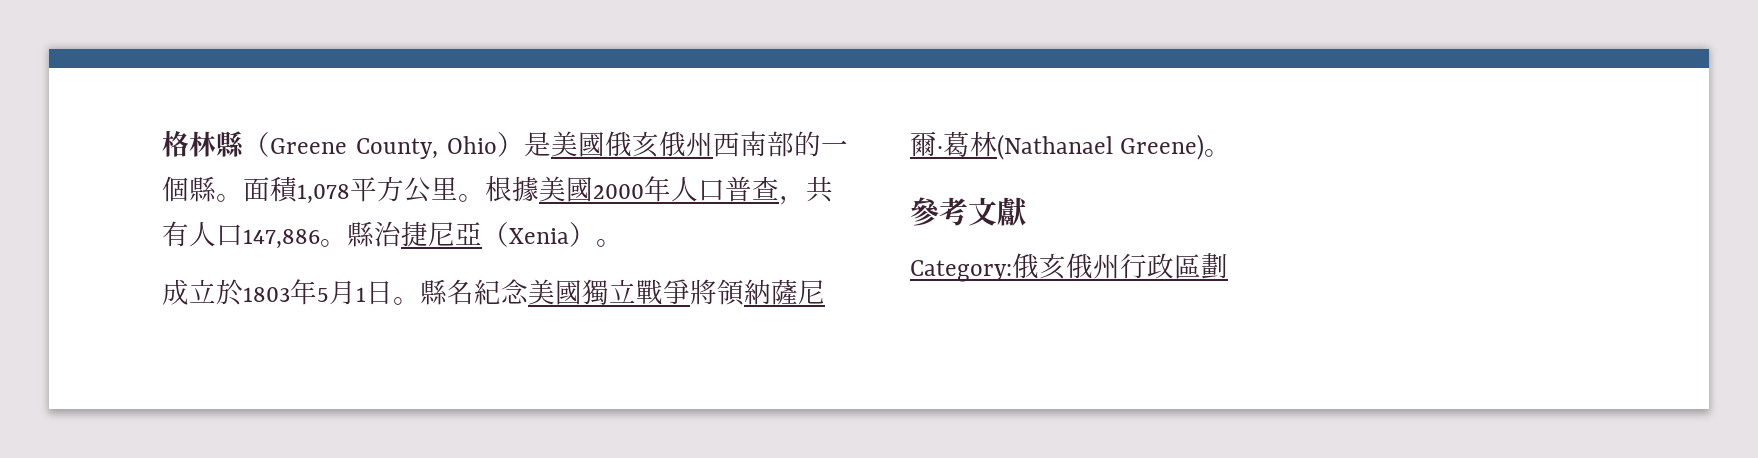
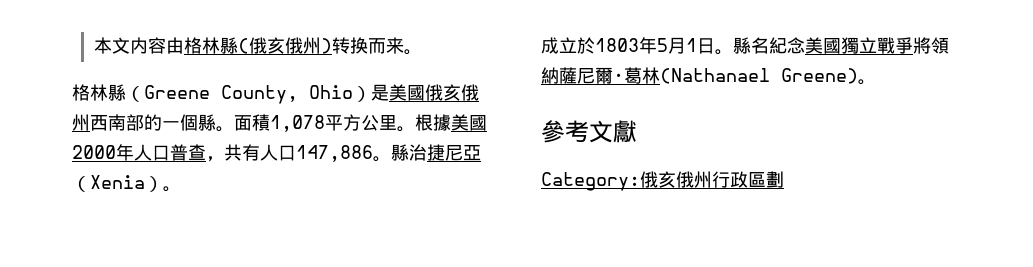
(162, 143) none -> [93,37,422,55] 本文内容由格林縣(俄亥俄州)转换而来。 //

